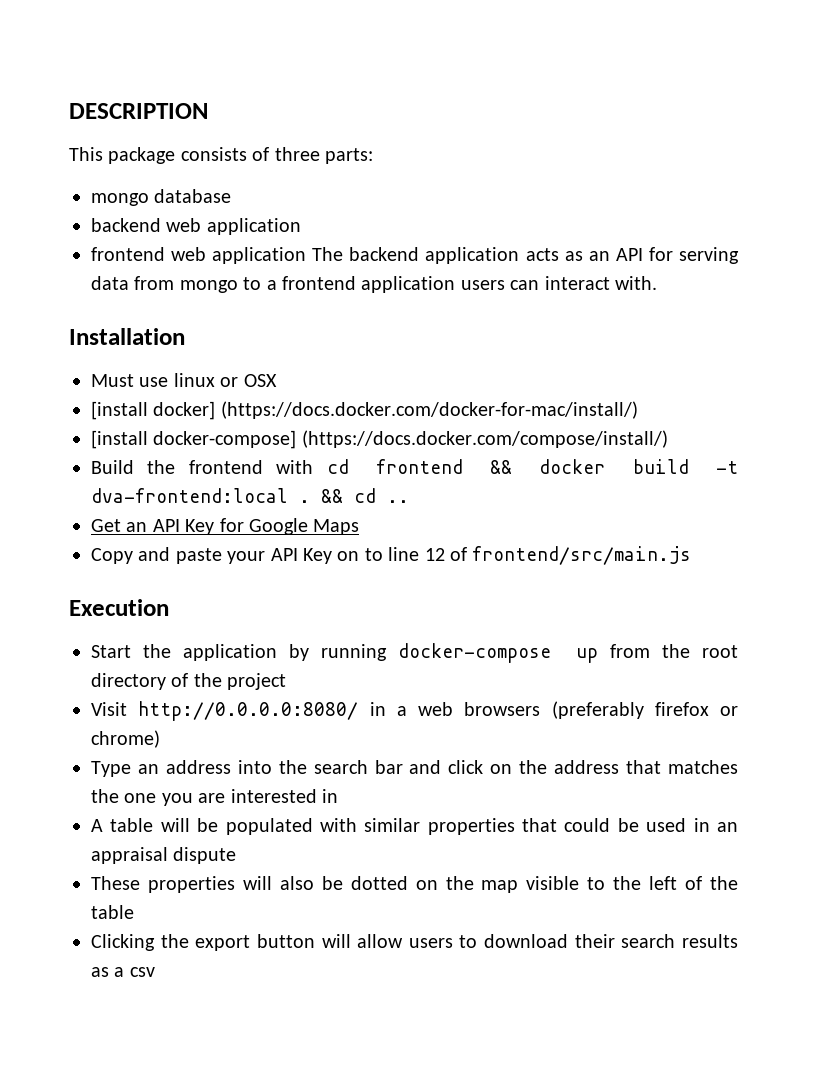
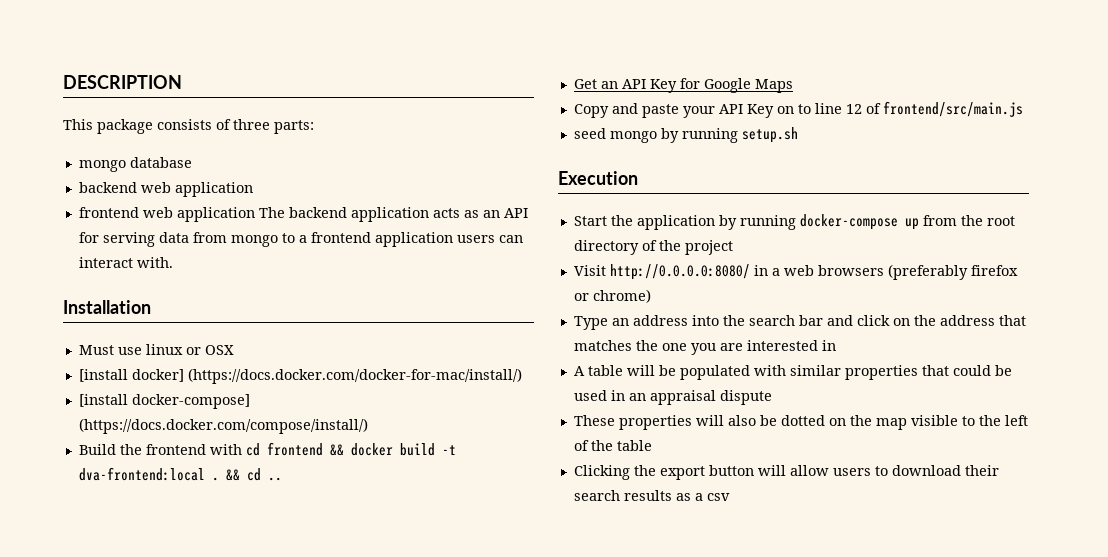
(692, 555) none -> [573,127,798,143] // seed mongo by running setup.sh

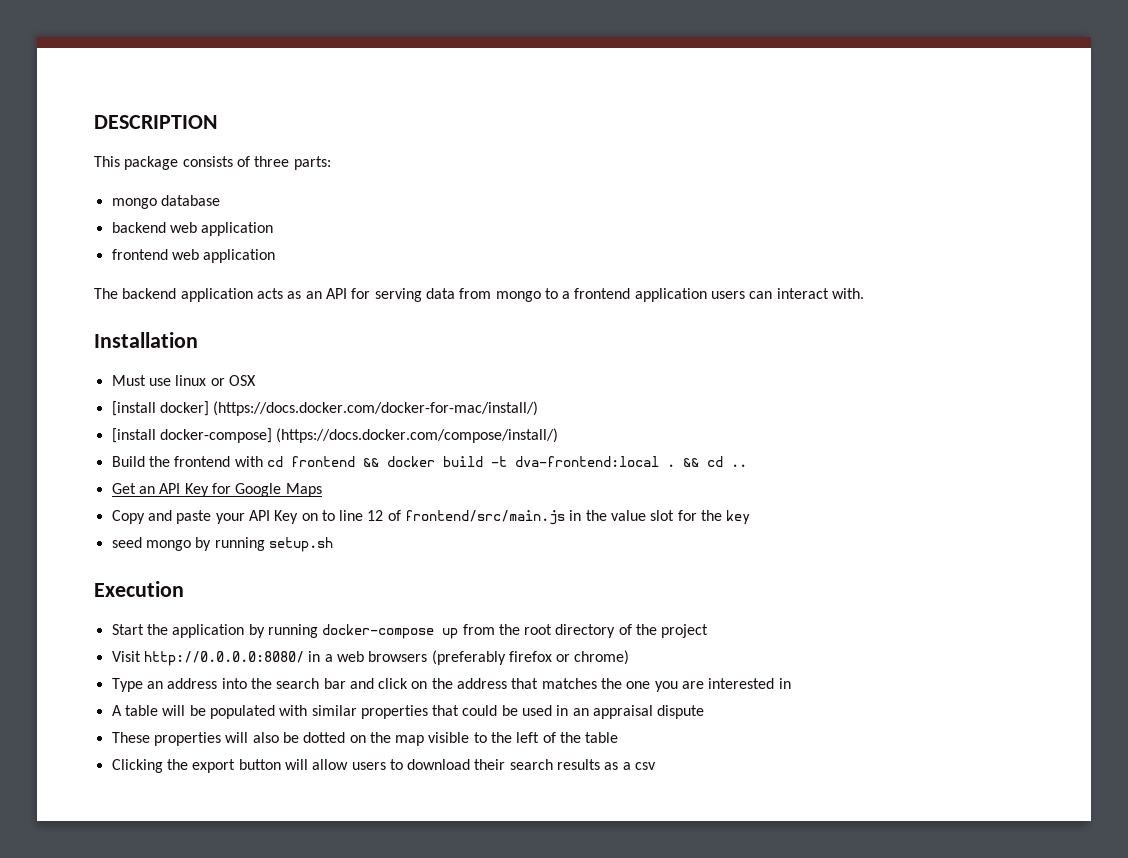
(255, 214) none -> (276, 256) //
(1023, 109) none -> [569,510,751,525] in the value slot for the key

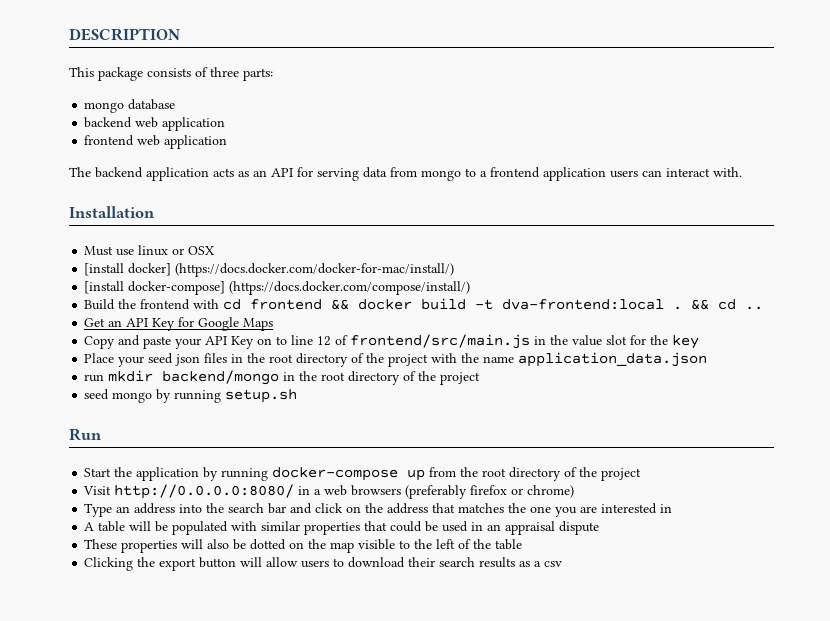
(751, 517) none -> [84,352,708,367] [84,370,481,385] // Place your seed json files in the root directory of the project with the name application_data.json // run mkdir backend/mongo in the root directory of the project
[94,581,184,597] Execution -> [69,428,102,441] Run

